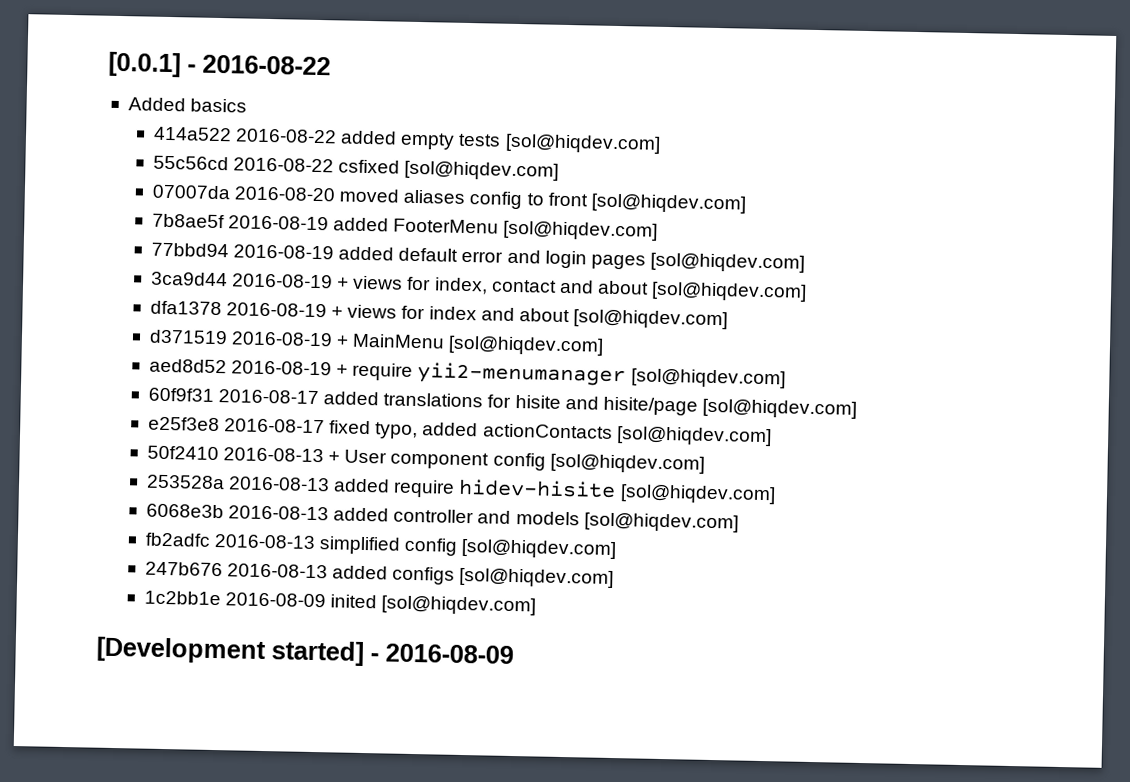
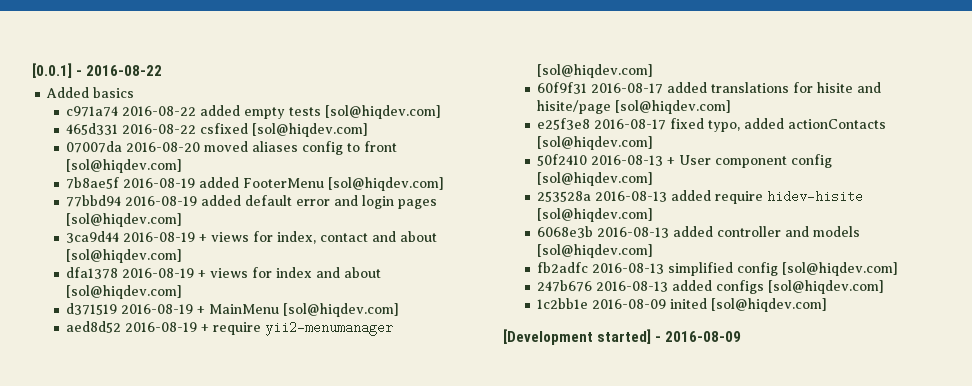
[152,126,232,142] 414a522 -> [66,106,119,117] c971a74
[152,155,229,171] 55c56cd -> [66,123,119,135] 465d331

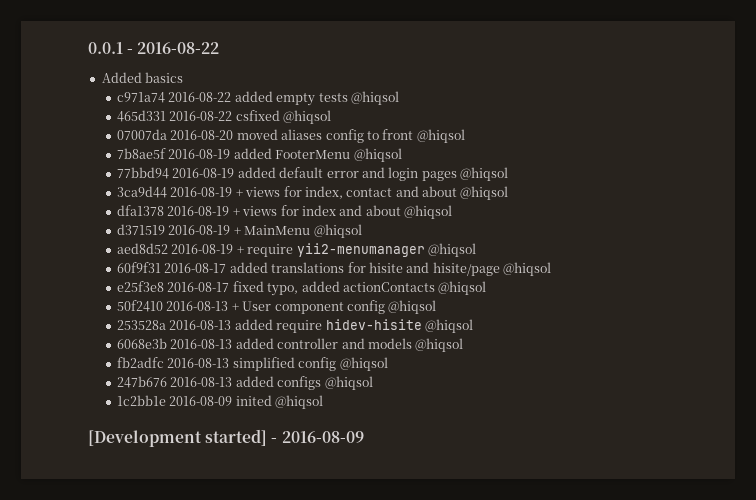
[32,63,72,78] [0.0.1] -> [88,42,123,54] 0.0.1
[325,105,442,119] [sol@hiqdev.com] -> [350,91,399,105] @hiqsol
[252,123,369,137] [sol@hiqdev.com] -> [283,110,332,124] @hiqsol
[66,159,183,173] [sol@hiqdev.com] -> [416,129,465,143] @hiqsol
[328,177,445,191] [sol@hiqdev.com] -> [353,148,402,162] @hiqsol
[66,213,183,227] [sol@hiqdev.com] -> [460,167,509,181] @hiqsol
[66,249,183,263] [sol@hiqdev.com] -> [460,186,509,200] @hiqsol
[66,285,183,299] [sol@hiqdev.com] -> [404,205,453,219] @hiqsol
[283,303,400,317] [sol@hiqdev.com] -> [313,224,362,238] @hiqsol
[537,64,654,78] [sol@hiqdev.com] -> [427,243,476,257] @hiqsol
[615,100,732,114] [sol@hiqdev.com] -> [503,262,552,276] @hiqsol
[537,136,654,150] [sol@hiqdev.com] -> [438,281,487,295] @hiqsol
[537,172,654,186] [sol@hiqdev.com] -> [388,300,437,314] @hiqsol
[537,208,654,222] [sol@hiqdev.com] -> [424,319,473,333] @hiqsol
[537,244,654,258] [sol@hiqdev.com] -> [415,338,464,352] @hiqsol
[782,262,899,276] [sol@hiqdev.com] -> [339,357,388,371] @hiqsol
[768,280,885,294] [sol@hiqdev.com] -> [324,376,373,390] @hiqsol
[711,298,828,312] [sol@hiqdev.com] -> [275,395,324,409] @hiqsol

